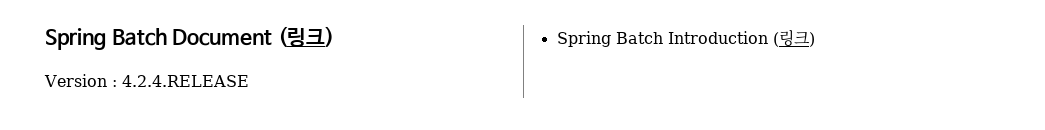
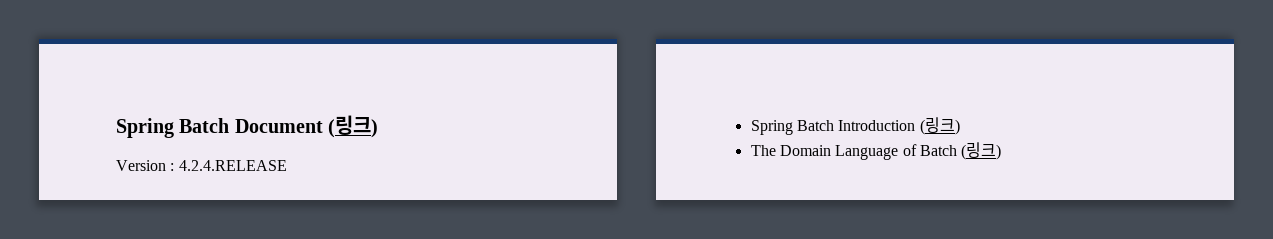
(815, 38) none -> [750,142,1002,160] // The Domain Language of Batch (링크)

